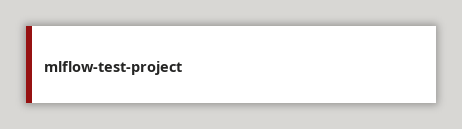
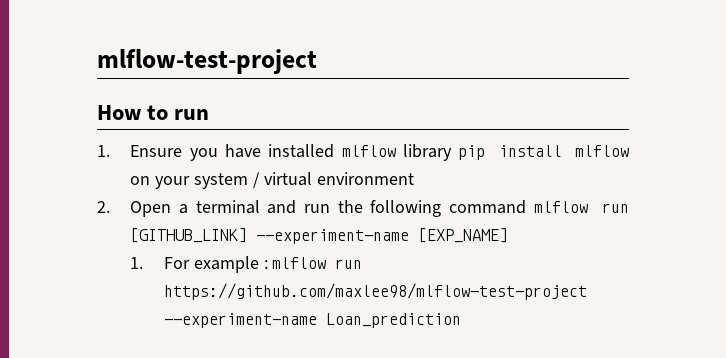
(182, 68) none -> [97,105,210,120] [97,144,629,161] [130,172,414,189] [97,200,629,217] [130,228,509,244] [130,256,363,273] [163,283,587,300] [163,313,461,328] // How to run // 1. Ensure you have installed mlflow library pip install mlflow on your system / virtual environment // 2. Open a terminal and run the following command mlflow run [GITHUB_LINK] --experiment-name [EXP_NAME] // 1. For example : mlflow run https://github.com/maxlee98/mlflow-test-project --experiment-name Loan_prediction

